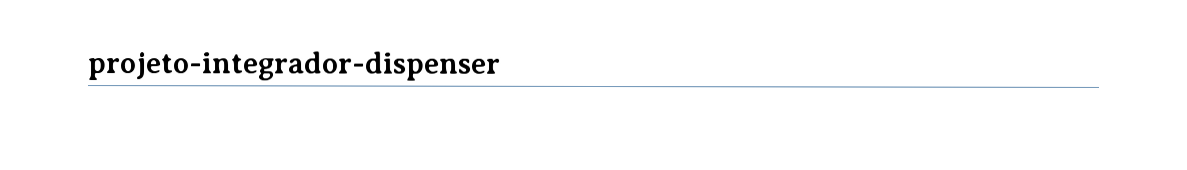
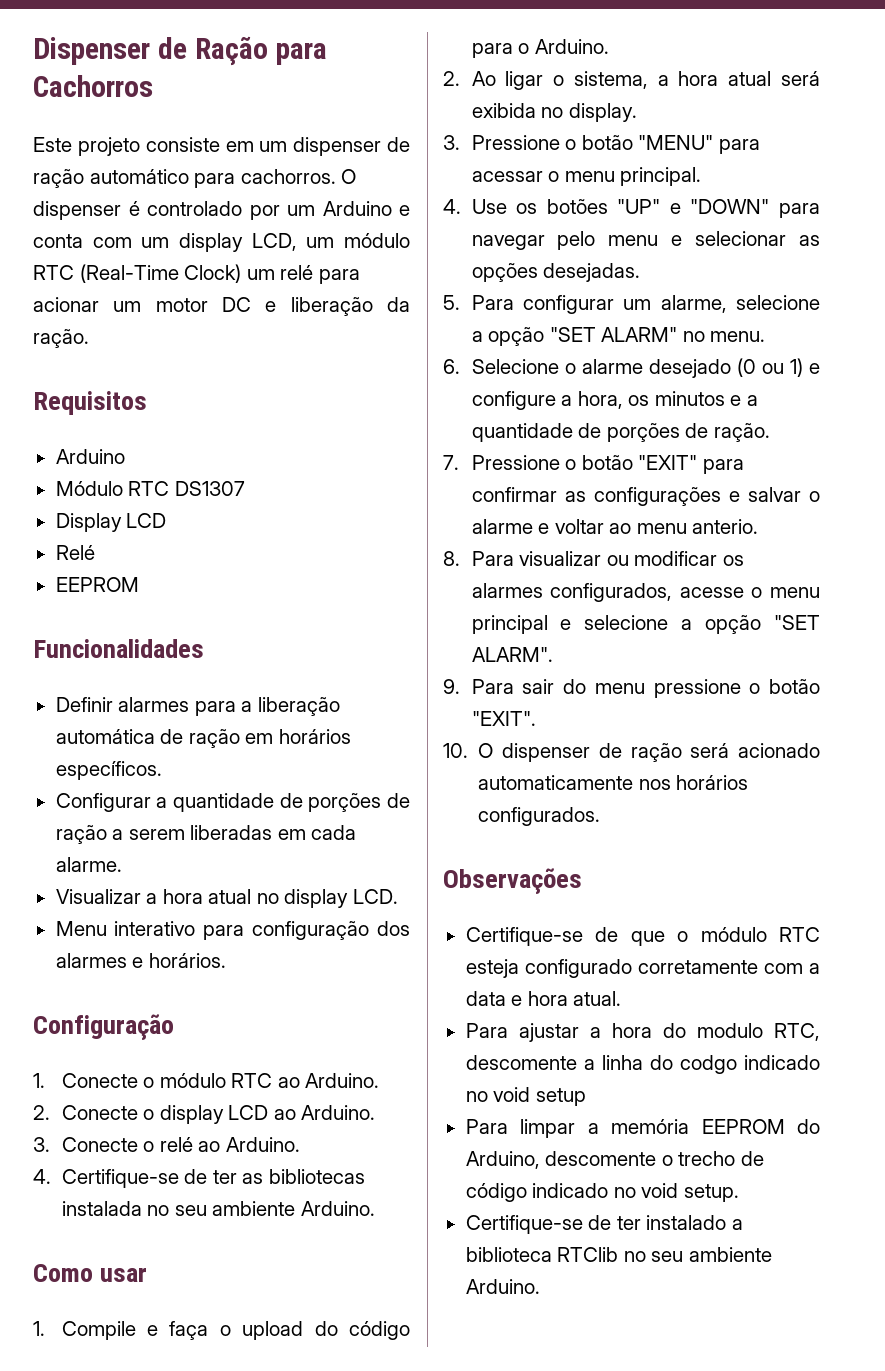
[88,51,501,81] projeto-integrador-dispenser -> [33,36,327,66] [33,75,153,97] [33,137,410,156] [33,169,357,188] [33,201,410,220] [33,233,411,252] [33,264,360,284] [33,297,410,316] [33,329,89,348] [33,391,147,415] [55,449,125,464] [55,481,245,496] [55,513,167,532] [55,545,95,560] [55,577,139,592] [33,639,204,658] [55,697,340,716] [55,729,351,748] [55,761,162,780] [55,793,410,812] [55,825,357,844] [55,857,122,872] [55,889,398,908] [55,921,411,940] [55,953,226,968] [33,1014,174,1040] [33,1073,380,1088] [33,1105,376,1124] [33,1137,300,1152] [33,1169,365,1188] [61,1201,375,1216] [33,1264,148,1282] [33,1321,411,1340] [471,39,609,58] [443,71,820,90] [471,103,637,122] [443,135,760,154] [471,167,702,186] [443,199,820,218] [471,231,820,250] [471,263,641,282] [443,295,820,314] [471,327,766,346] [443,358,820,378] [471,391,758,410] [471,423,770,442] [443,455,744,474] [471,487,821,506] [471,519,759,534] [443,551,744,566] [471,583,821,602] [471,615,820,634] [471,647,553,662] [443,679,820,698] [471,711,536,726] [443,743,820,762] [478,775,749,790] [478,807,601,826] [443,868,582,894] [465,927,820,946] [465,959,820,978] [465,991,622,1006] [465,1023,820,1042] [465,1055,820,1074] [465,1087,586,1106] [465,1119,820,1138] [465,1151,764,1169] [465,1183,739,1202] [465,1215,743,1234] [465,1247,772,1262] [465,1279,540,1294] Dispenser de Ração para Cachorros // Este projeto consiste em um dispenser de ração automático para cachorros. O dispenser é controlado por um Arduino e conta com um display LCD, um módulo RTC (Real-Time Clock) um relé para acionar um motor DC e liberação da ração. // Requisitos // Arduino // Módulo RTC DS1307 // Display LCD // Relé // EEPROM // Funcionalidades // Definir alarmes para a liberação automática de ração em horários específicos. // Configurar a quantidade de porções de ração a serem liberadas em cada alarme. // Visualizar a hora atual no display LCD. // Menu interativo para configuração dos alarmes e horários. // Configuração // 1. Conecte o módulo RTC ao Arduino. // 2. Conecte o display LCD ao Arduino. // 3. Conecte o relé ao Arduino. // 4. Certifique-se de ter as bibliotecas instalada no seu ambiente Arduino. // Como usar // 1. Compile e faça o upload do código para o Arduino. // 2. Ao ligar o sistema, a hora atual será exibida no display. // 3. Pressione o botão "MENU" para acessar o menu principal. // 4. Use os botões "UP" e "DOWN" para navegar pelo menu e selecionar as opções desejadas. // 5. Para configurar um alarme, selecione a opção "SET ALARM" no menu. // 6. Selecione o alarme desejado (0 ou 1) e configure a hora, os minutos e a quantidade de porções de ração. // 7. Pressione o botão "EXIT" para confirmar as configurações e salvar o alarme e voltar ao menu anterio. // 8. Para visualizar ou modificar os alarmes configurados, acesse o menu principal e selecione a opção "SET ALARM". // 9. Para sair do menu pressione o botão "EXIT". // 10. O dispenser de ração será acionado automaticamente nos horários configurados. // Observações // Certifique-se de que o módulo RTC esteja configurado corretamente com a data e hora atual. // Para ajustar a hora do modulo RTC, descomente a linha do codgo indicado no void setup // Para limpar a memória EEPROM do Arduino, descomente o trecho de código indicado no void setup. // Certifique-se de ter instalado a biblioteca RTClib no seu ambiente Arduino.

